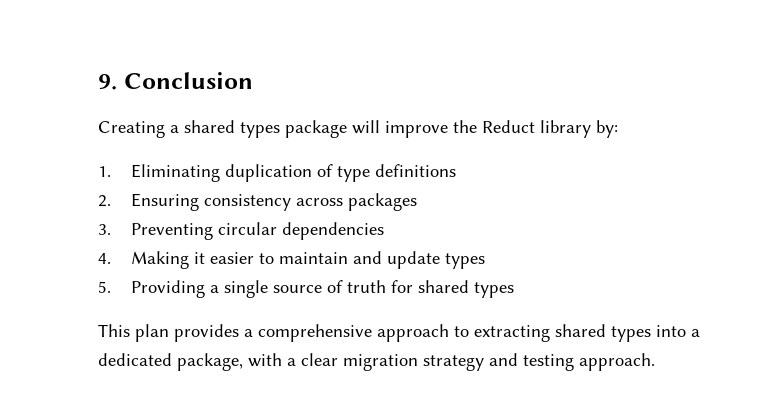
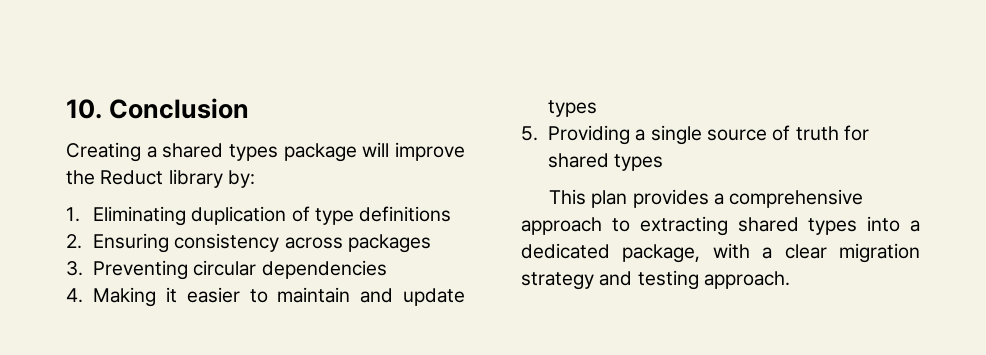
[98,74,117,90] 9. -> [66,99,102,119] 10.

